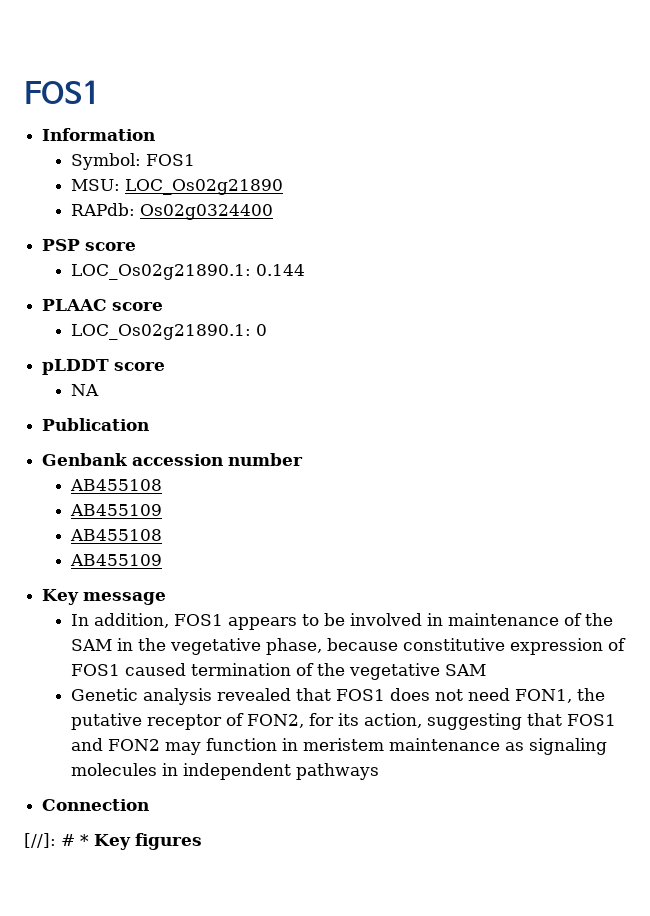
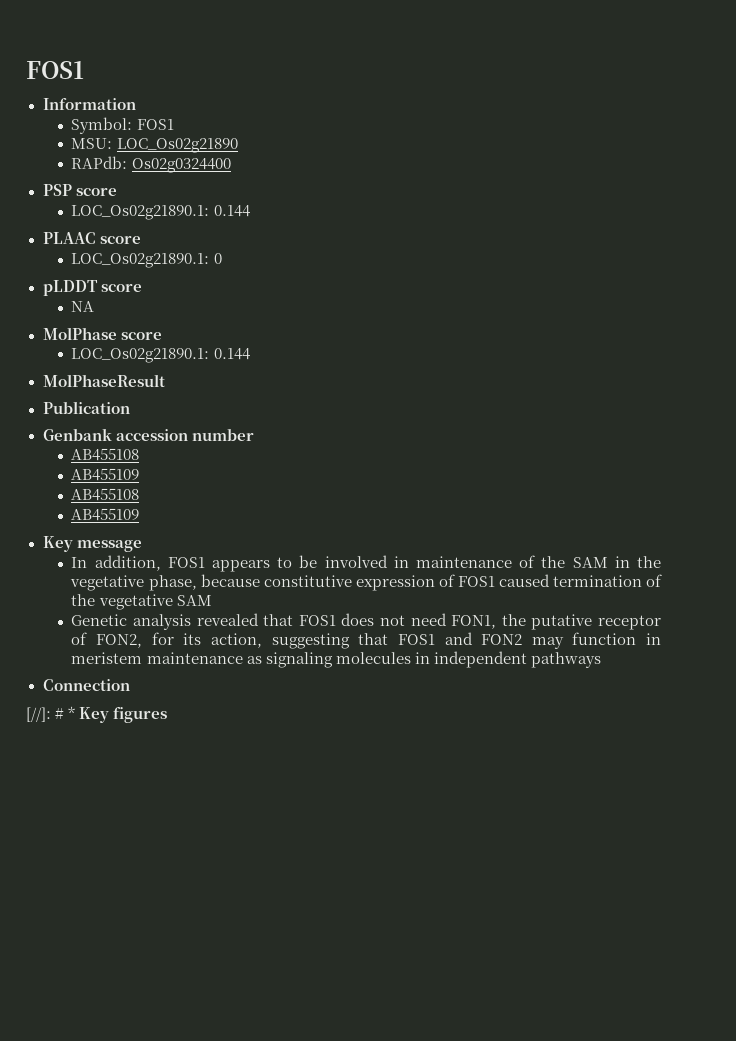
(99, 390) none -> [42,327,162,340] [71,348,250,363] [42,374,165,387] // MolPhase score // LOC_Os02g21890.1: 0.144 // MolPhaseResult

